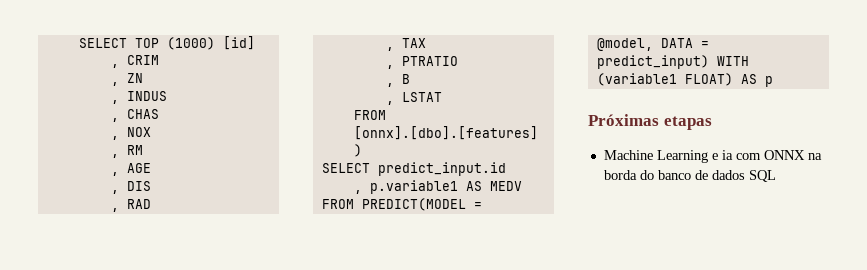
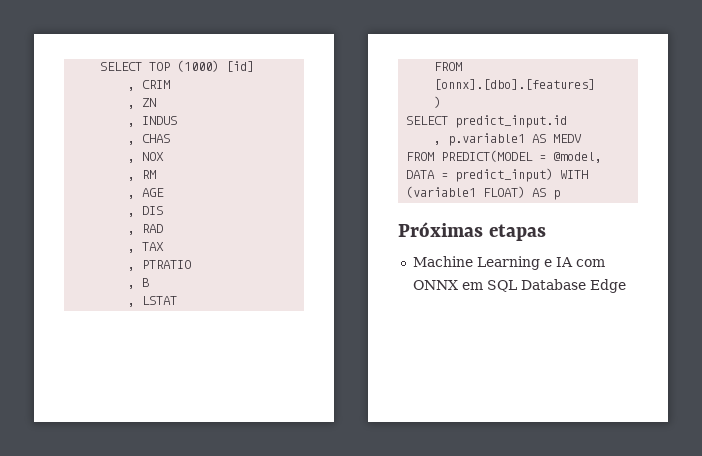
[721,150,733,160] ia -> [555,257,573,267] IA
[807,153,822,160] [603,170,776,182] na borda do banco de dados SQL -> [461,279,626,293] em SQL Database Edge

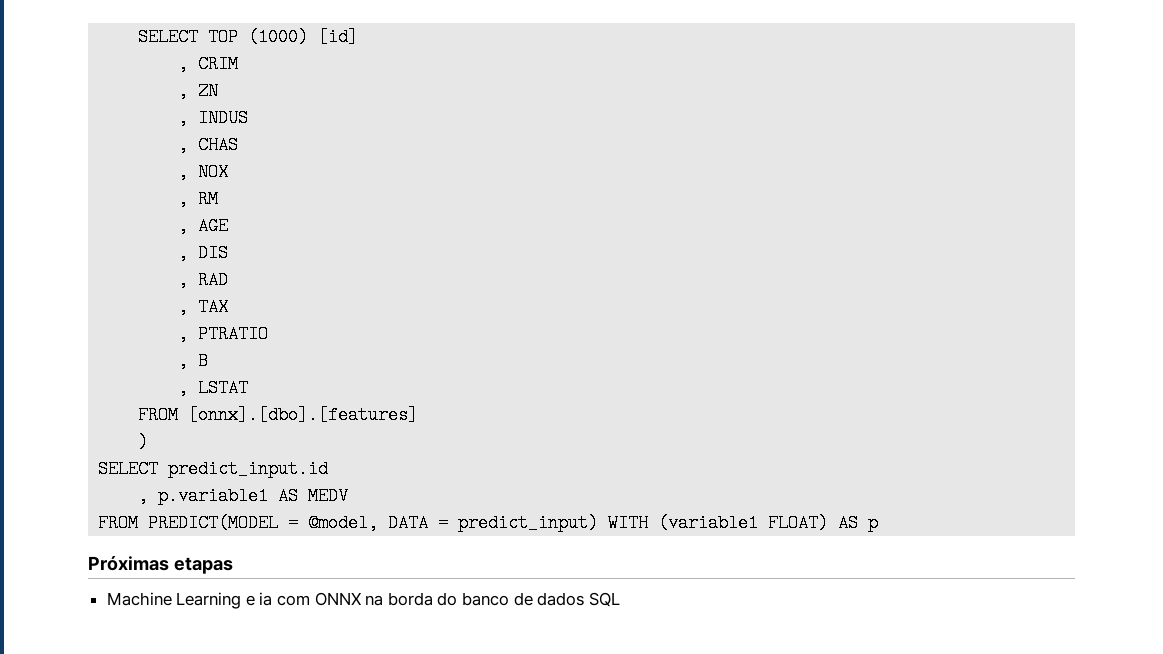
[555,257,573,267] IA -> [259,592,273,606] ia
[461,279,626,293] em SQL Database Edge -> [365,592,620,607] na borda do banco de dados SQL

